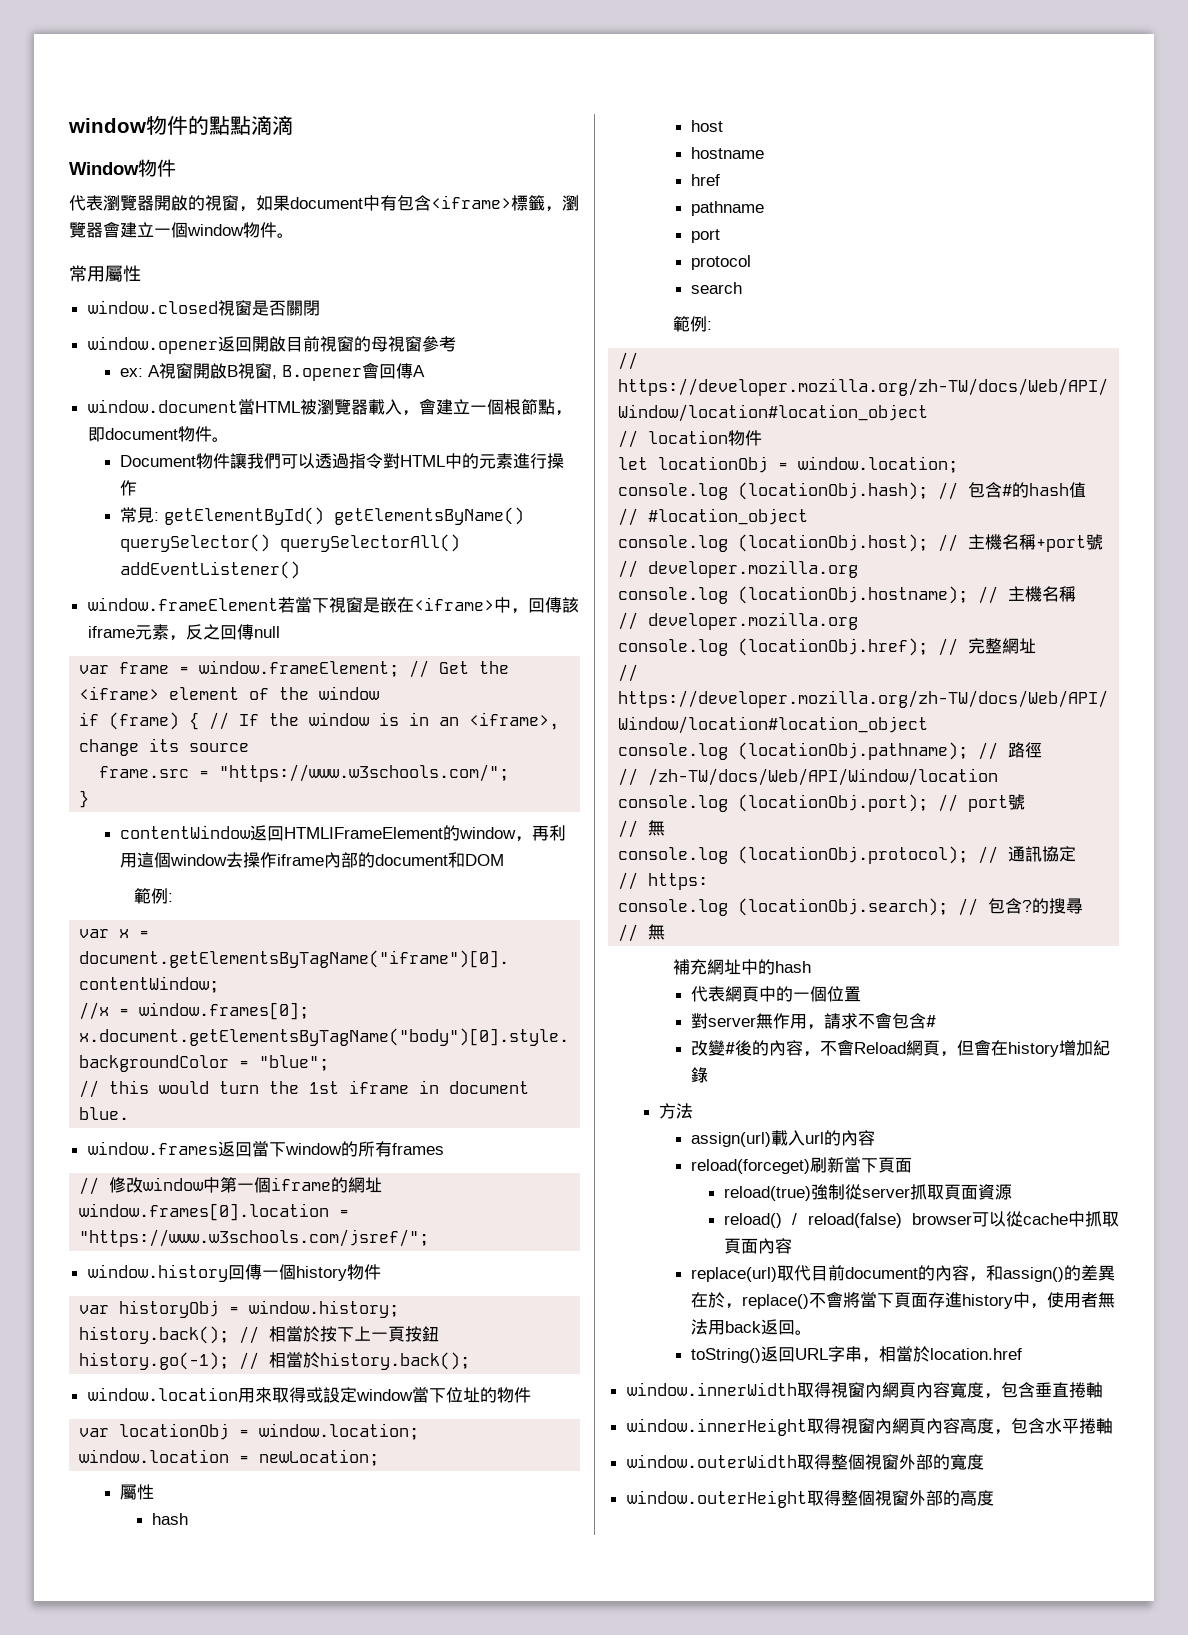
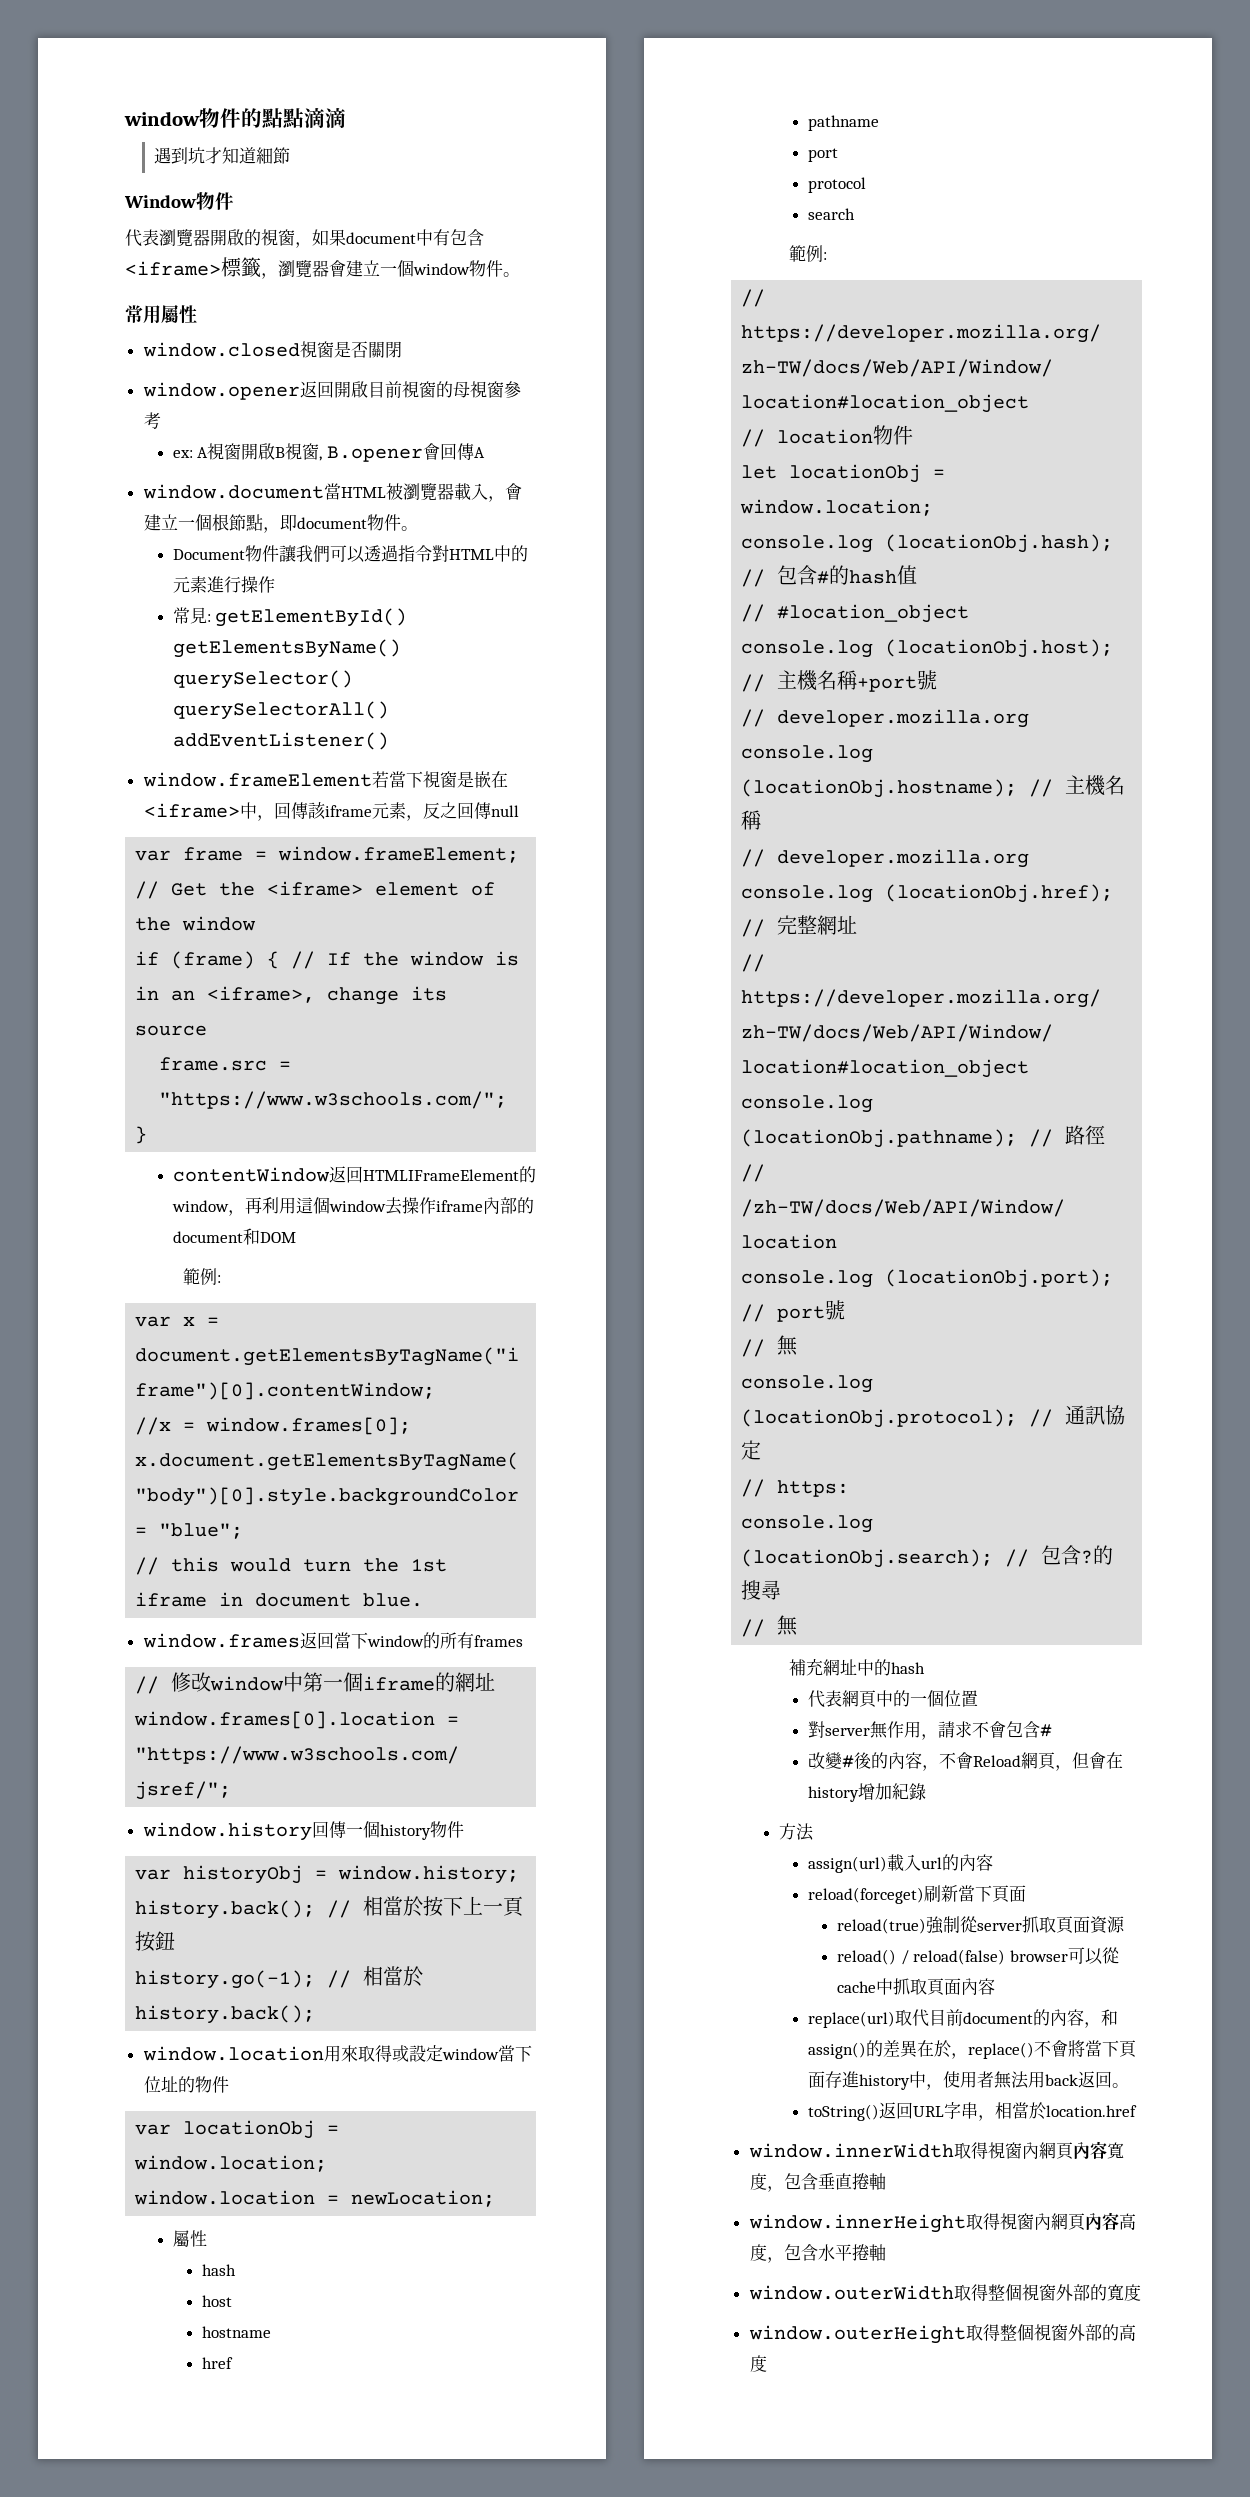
(293, 125) none -> [154,147,291,164] // 遇到坑才知道細節

